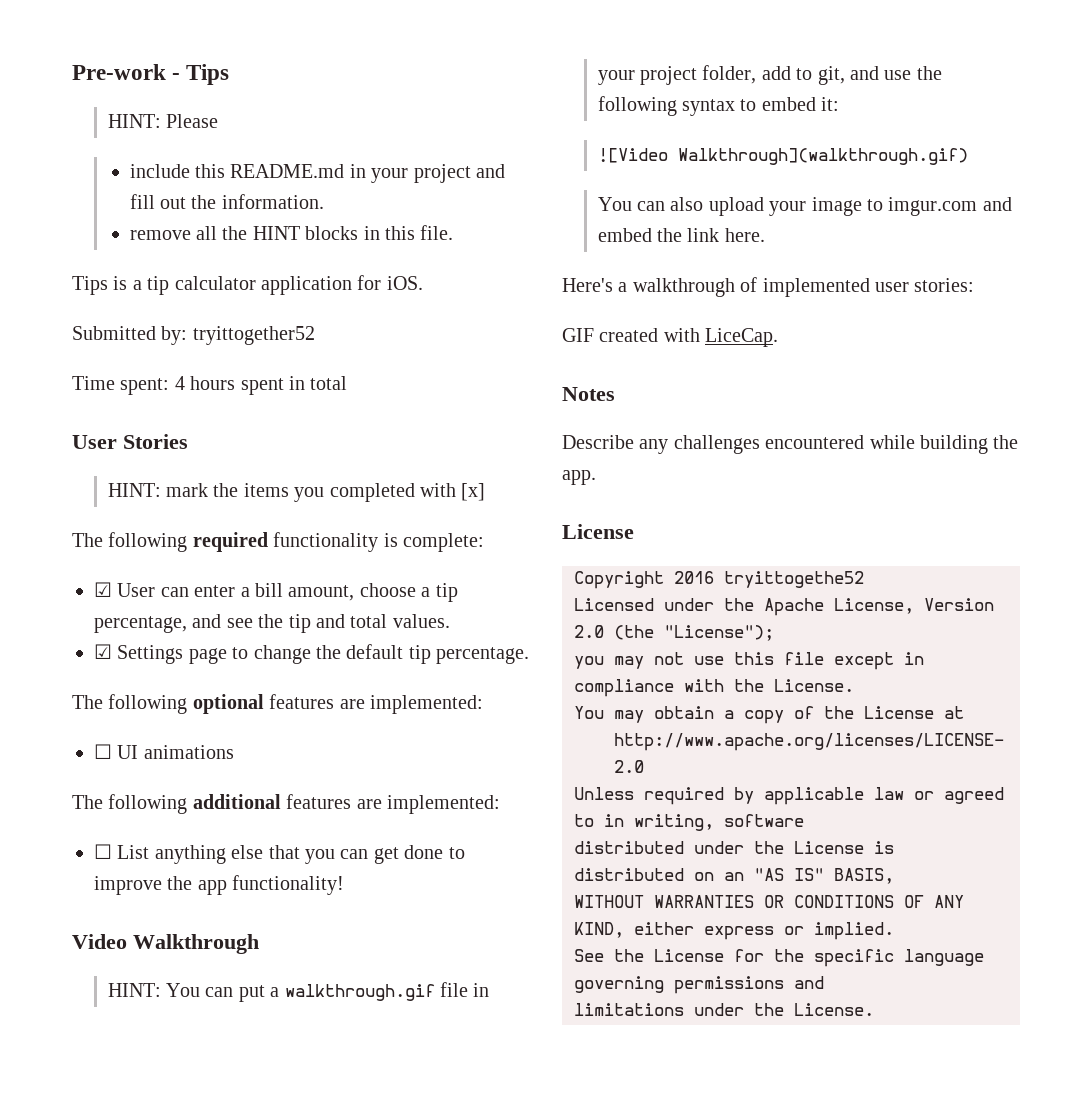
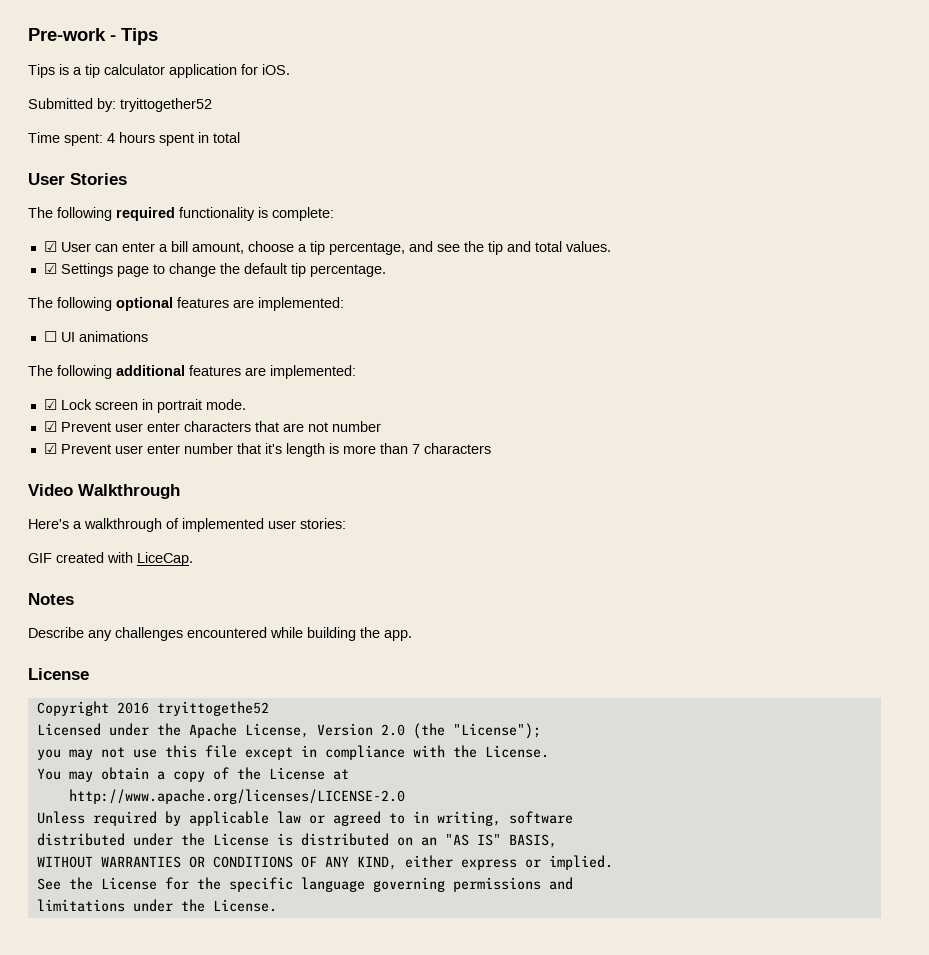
[107,114,218,128] [129,164,505,183] [129,194,324,209] [129,225,454,240] // HINT: Please // include this README.md in your project and fill out the information. // remove all the HINT blocks in this file. -> (158, 36) none
[107,483,486,502] // HINT: mark the items you completed with [x] -> (127, 179) none
[94,844,465,864] [94,875,345,895] [72,934,259,954] [107,982,490,1002] [597,65,942,85] [597,96,840,116] [597,148,968,165] [597,197,1012,216] [597,228,765,242] ☐ List anything else that you can get done to improve the app functionality! // Video Walkthrough // HINT: You can put a walkthrough.gif file in your project folder, add to git, and use the following syntax to embed it: // ![Video Walkthrough](walkthrough.gif) // You can also upload your image to imgur.com and embed the link here. -> [43,399,246,413] [43,421,381,432] [43,443,491,457] [28,484,180,499] ☑ Lock screen in portrait mode. // ☑ Prevent user enter characters that are not number // ☑ Prevent user enter number that it's length is more than 7 characters // Video Walkthrough

